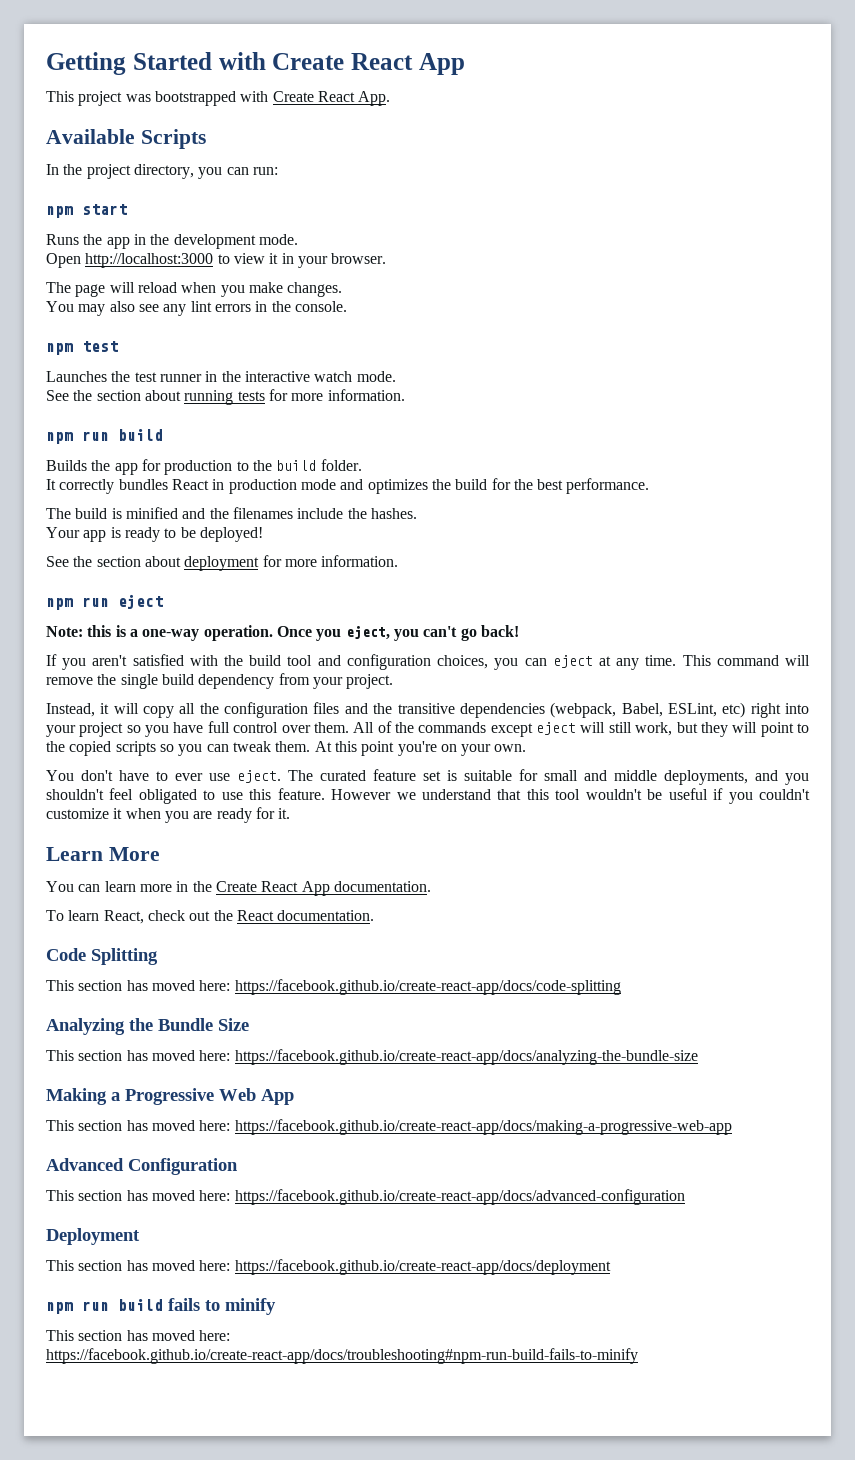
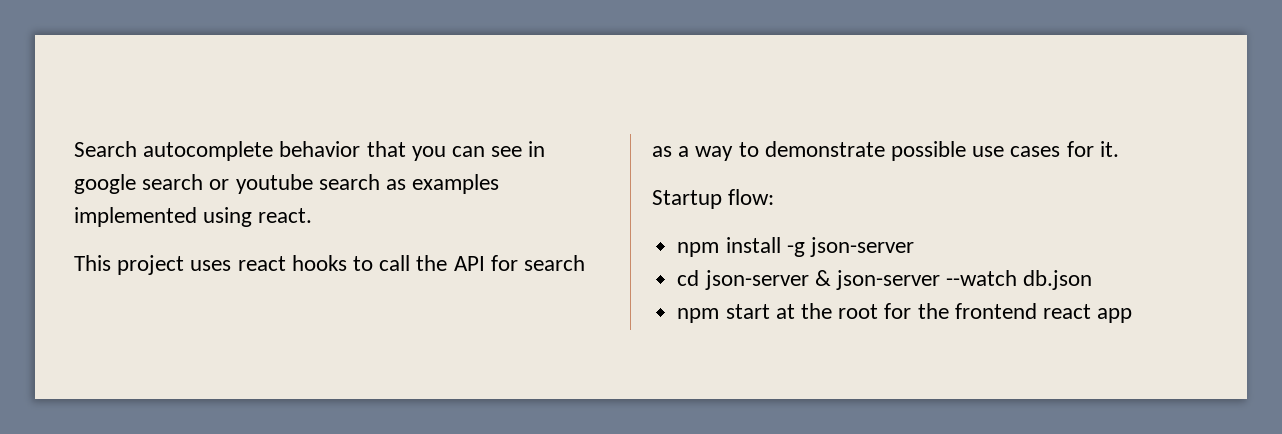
[46,52,465,75] [46,91,391,106] [46,129,206,149] [46,164,278,179] [46,204,127,218] [46,234,298,249] [46,253,387,268] [46,282,343,297] [46,301,347,316] [46,341,118,355] [46,371,396,382] [46,389,405,405] [46,429,163,444] [46,459,362,475] [46,478,650,494] [46,507,417,519] [46,527,263,542] [46,555,399,571] [46,594,163,610] [46,625,519,641] [46,654,811,670] [46,673,394,689] [46,702,810,718] [46,721,810,737] [46,741,527,756] [46,769,809,785] [46,788,811,804] [46,807,291,823] [46,847,160,861] [46,881,431,896] [46,910,375,924] [46,948,158,965] [46,979,621,995] [46,1018,249,1035] [46,1049,698,1065] [46,1088,294,1105] [46,1119,732,1135] [46,1158,238,1175] [46,1189,685,1205] [46,1228,140,1245] [46,1259,611,1275] [46,1298,276,1315] [46,1330,231,1341] [46,1348,638,1364] Getting Started with Create React App // This project was bootstrapped with Create React App. // Available Scripts // In the project directory, you can run: // npm start // Runs the app in the development mode. // Open http://localhost:3000 to view it in your browser. // The page will reload when you make changes. // You may also see any lint errors in the console. // npm test // Launches the test runner in the interactive watch mode. // See the section about running tests for more information. // npm run build // Builds the app for production to the build folder. // It correctly bundles React in production mode and optimizes the build for the best performance. // The build is minified and the filenames include the hashes. // Your app is ready to be deployed! // See the section about deployment for more information. // npm run eject // Note: this is a one-way operation. Once you eject, you can't go back! // If you aren't satisfied with the build tool and configuration choices, you can eject at any time. This command will remove the single build dependency from your project. // Instead, it will copy all the configuration files and the transitive dependencies (webpack, Babel, ESLint, etc) right into your project so you have full control over them. All of the commands except eject will still work, but they will point to the copied scripts so you can tweak them. At this point you're on your own. // You don't have to ever use eject. The curated feature set is suitable for small and middle deployments, and you shouldn't feel obligated to use this feature. However we understand that this tool wouldn't be useful if you couldn't customize it when you are ready for it. // Learn More // You can learn more in the Create React App documentation. // To learn React, check out the React documentation. // Code Splitting // This section has moved here: https://facebook.github.io/create-react-app/docs/code-splitting // Analyzing the Bundle Size // This section has moved here: https://facebook.github.io/create-react-app/docs/analyzing-the-bundle-size // Making a Progressive Web App // This section has moved here: https://facebook.github.io/create-react-app/docs/making-a-progressive-web-app // Advanced Configuration // This section has moved here: https://facebook.github.io/create-react-app/docs/advanced-configuration // Deployment // This section has moved here: https://facebook.github.io/create-react-app/docs/deployment // npm run build fails to minify // This section has moved here: https://facebook.github.io/create-react-app/docs/troubleshooting#npm-run-build-fails-to-minify -> [74,141,546,161] [74,174,500,194] [74,207,313,227] [74,255,586,275] [652,141,1119,161] [652,189,775,209] [677,237,914,257] [677,270,1093,290] [677,303,1133,323] Search autocomplete behavior that you can see in google search or youtube search as examples implemented using react. // This project uses react hooks to call the API for search as a way to demonstrate possible use cases for it. // Startup flow: // npm install -g json-server // cd json-server & json-server --watch db.json // npm start at the root for the frontend react app

